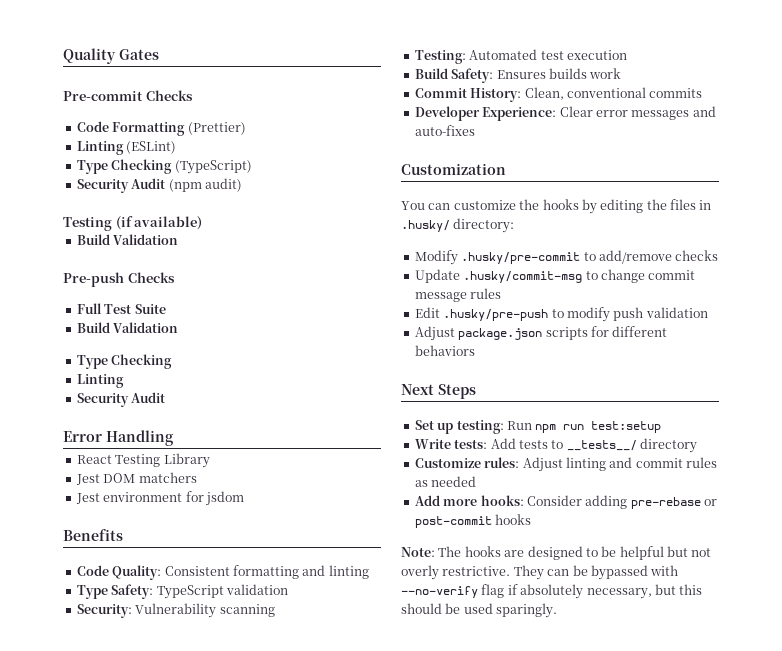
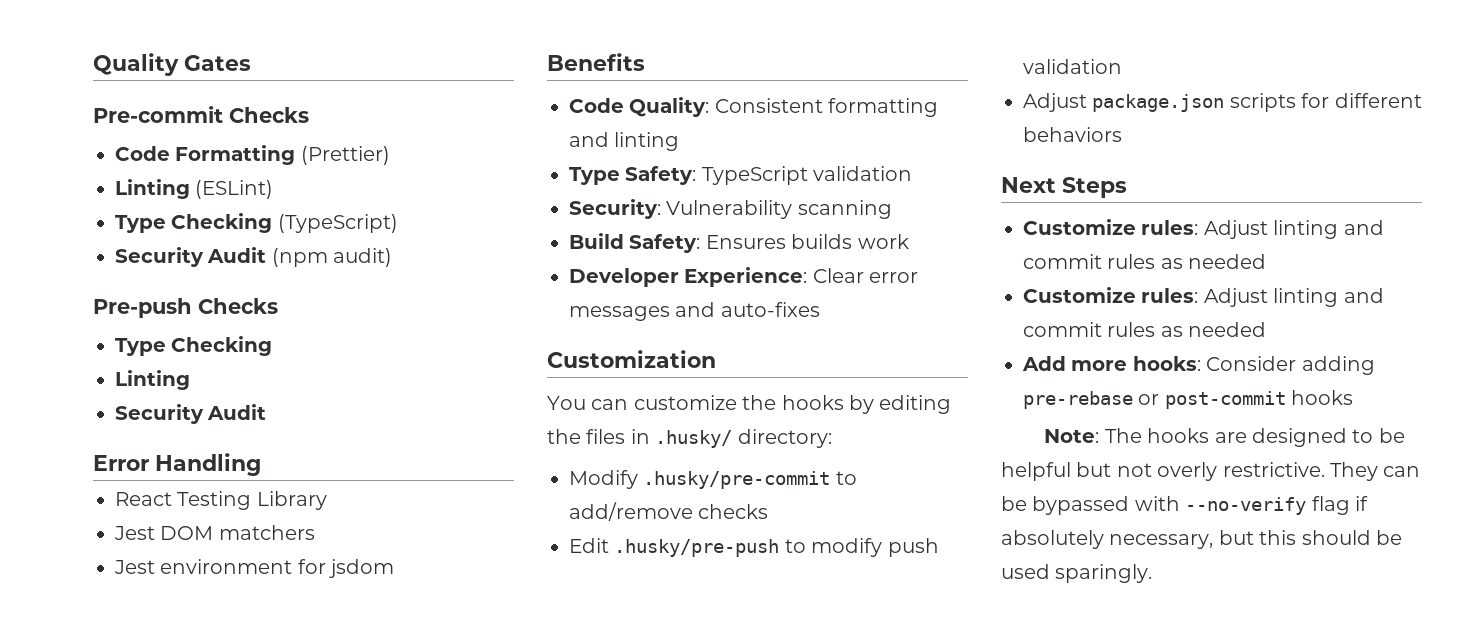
[63,216,203,231] [76,234,179,245] [63,272,175,287] [76,303,166,314] [76,322,179,333] Testing (if available) // Build Validation // Pre-push Checks // Full Test Suite // Build Validation -> [93,298,278,318] Pre-push Checks
[414,49,627,64] // Testing: Automated test execution -> (892, 209) none
[414,87,703,102] // Commit History: Clean, conventional commits -> (909, 241) none
[414,269,696,283] [414,288,502,302] // Update .husky/commit-msg to change commit message rules -> (769, 511) none
[414,420,662,434] [414,438,697,453] Set up testing: Run npm run test:setup // Write tests: Add tests to __tests__/ directory -> [1023,219,1384,239] [1023,254,1267,269] Customize rules: Adjust linting and commit rules as needed

